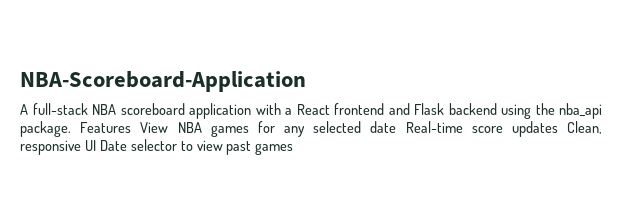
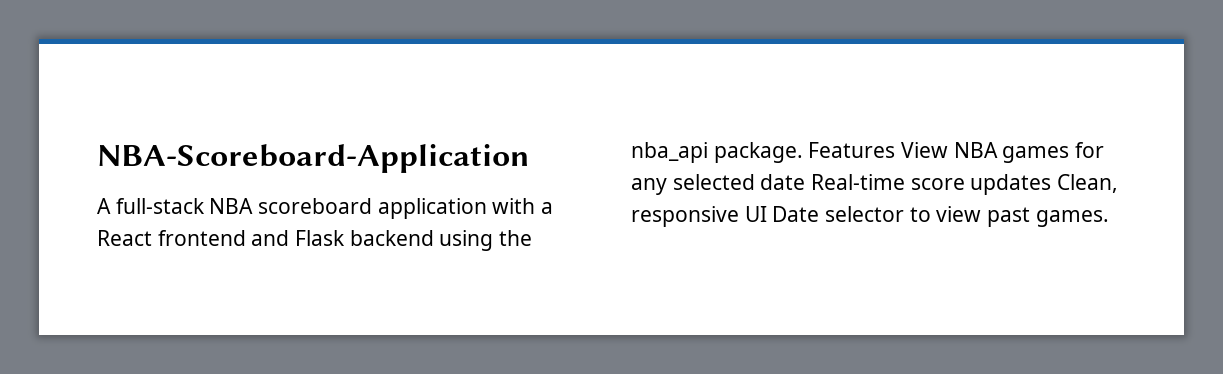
[255,143,294,155] games -> [1035,210,1109,227] games.

